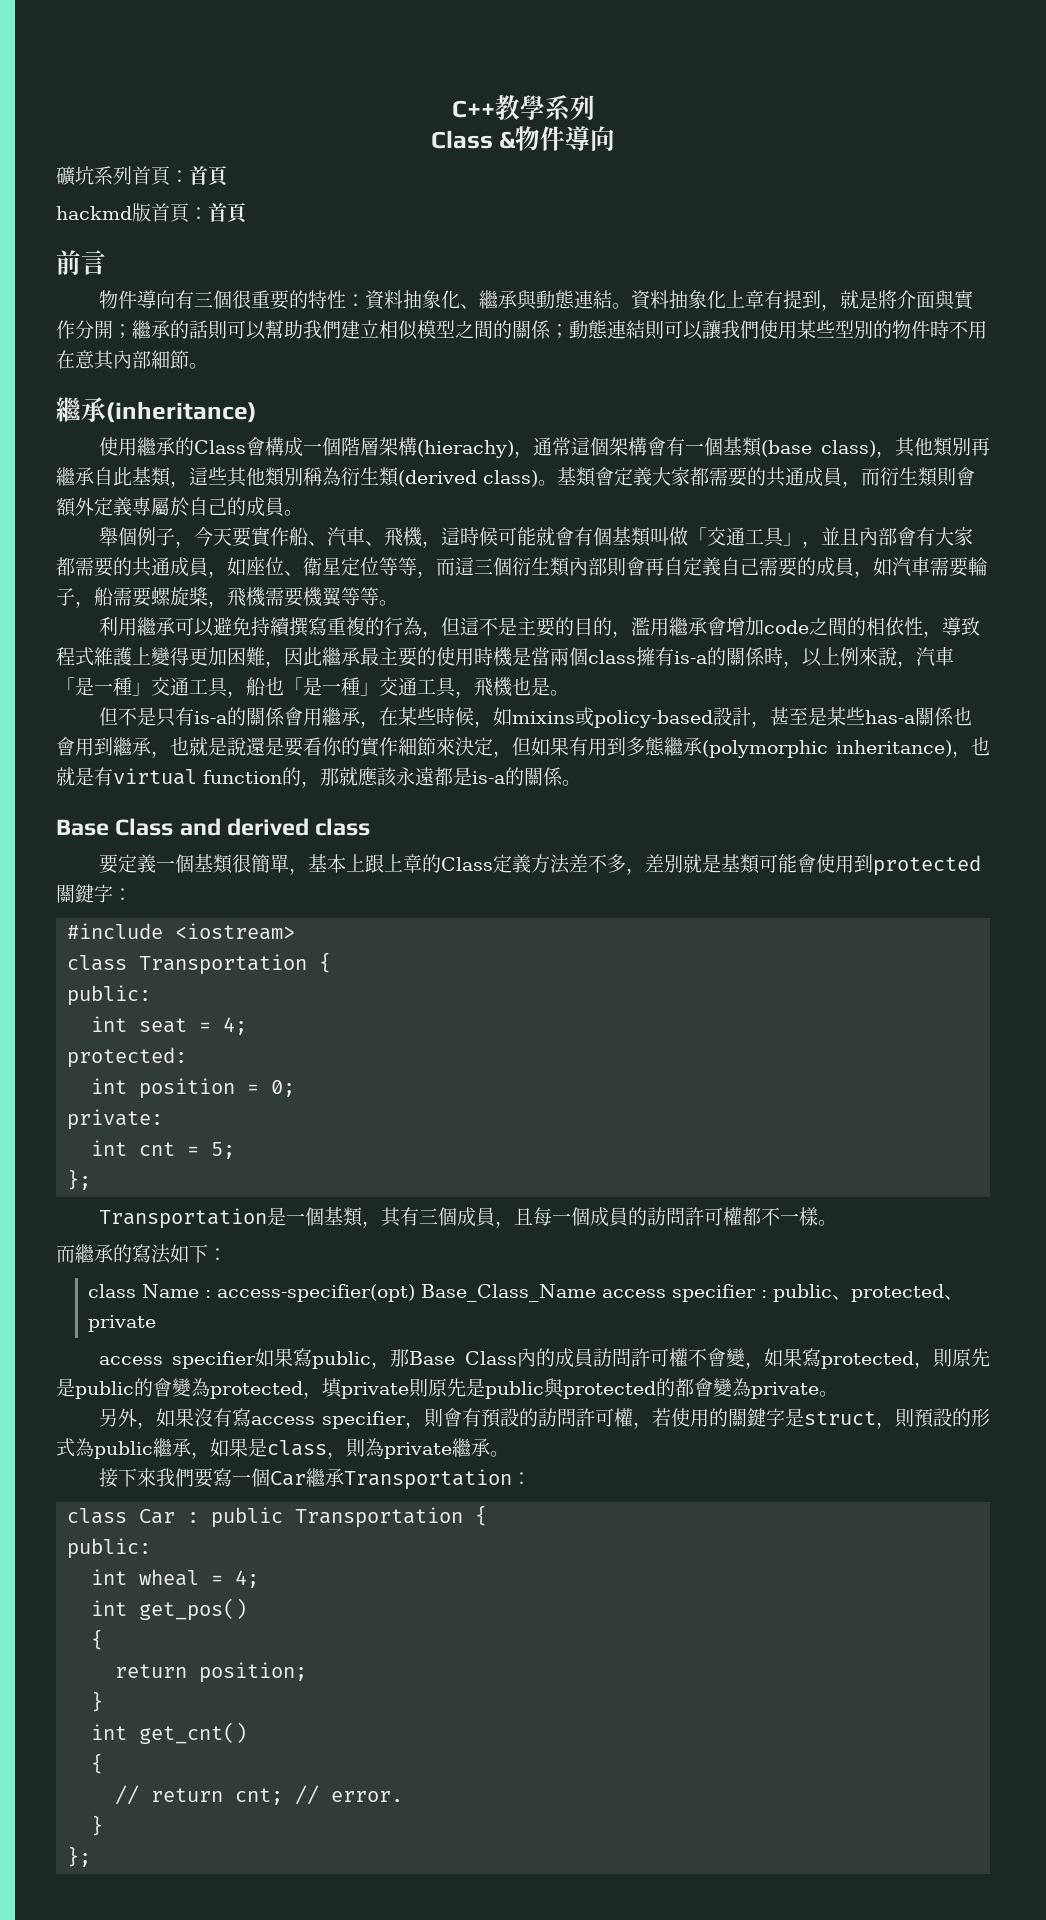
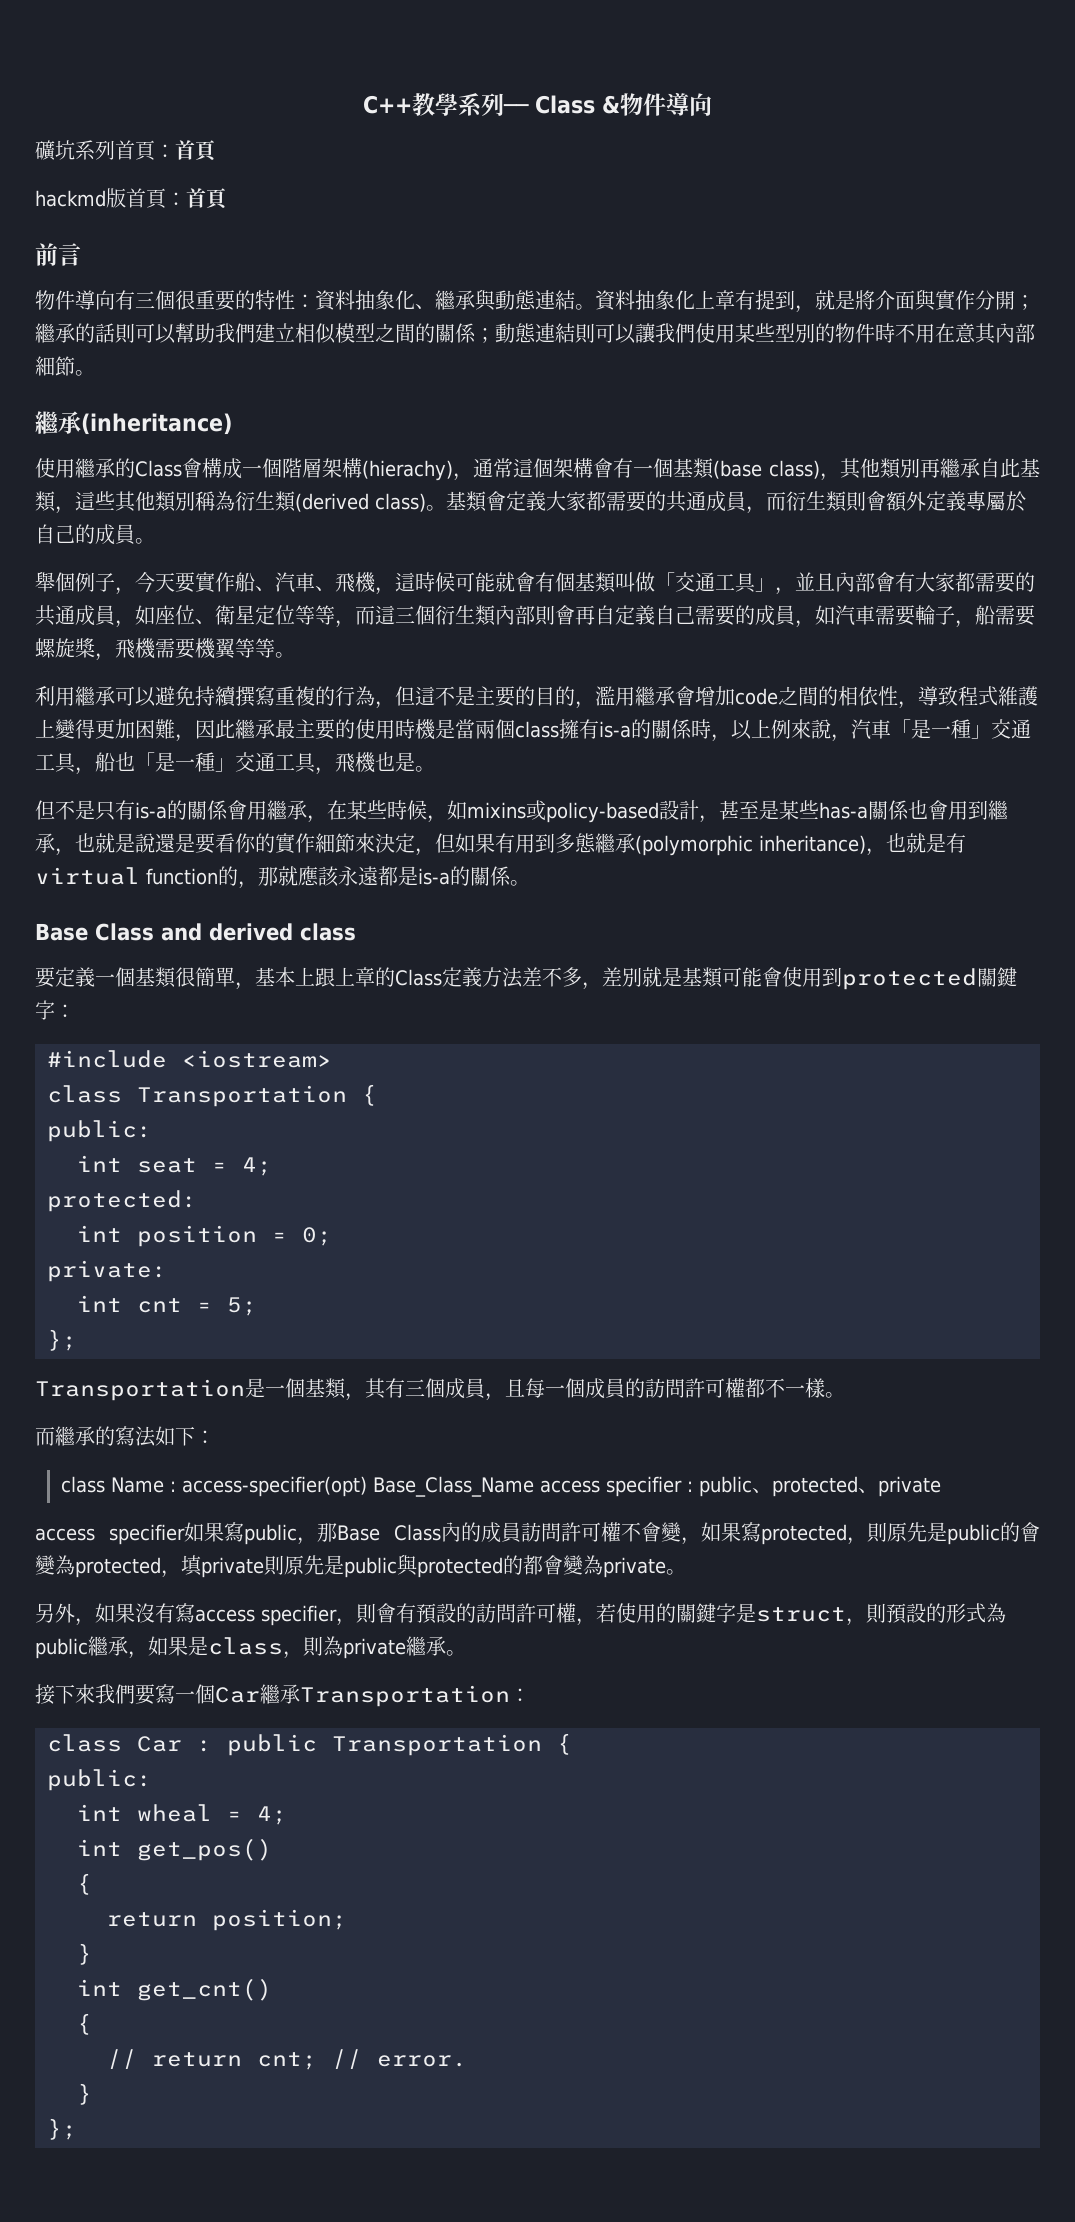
(595, 108) // -> [503,104,529,113] ──

